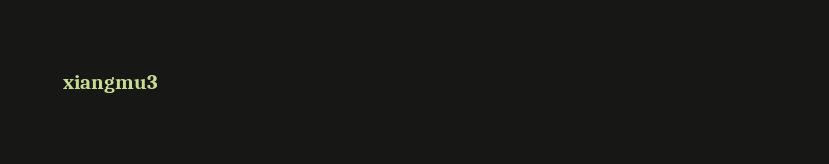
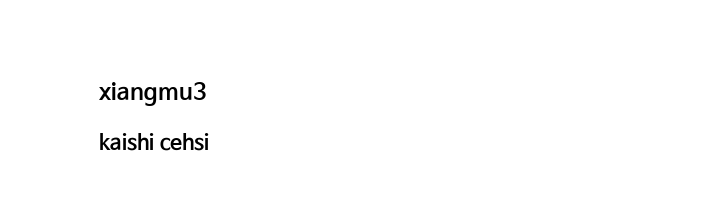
(158, 84) none -> [99,133,209,151] // kaishi cehsi

